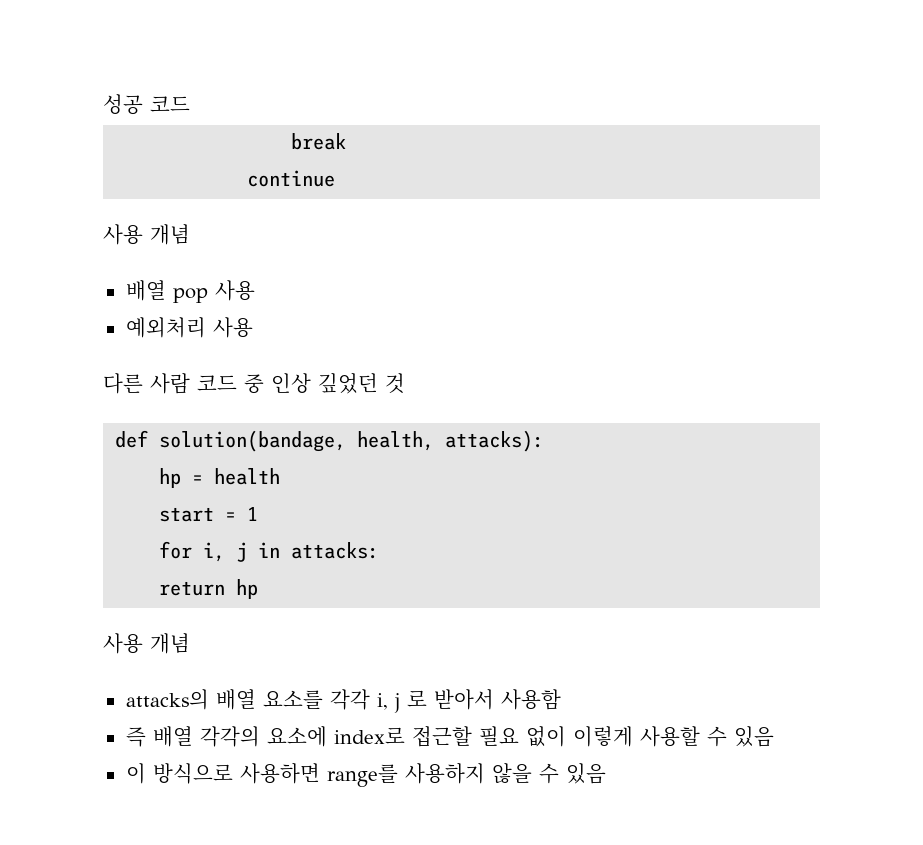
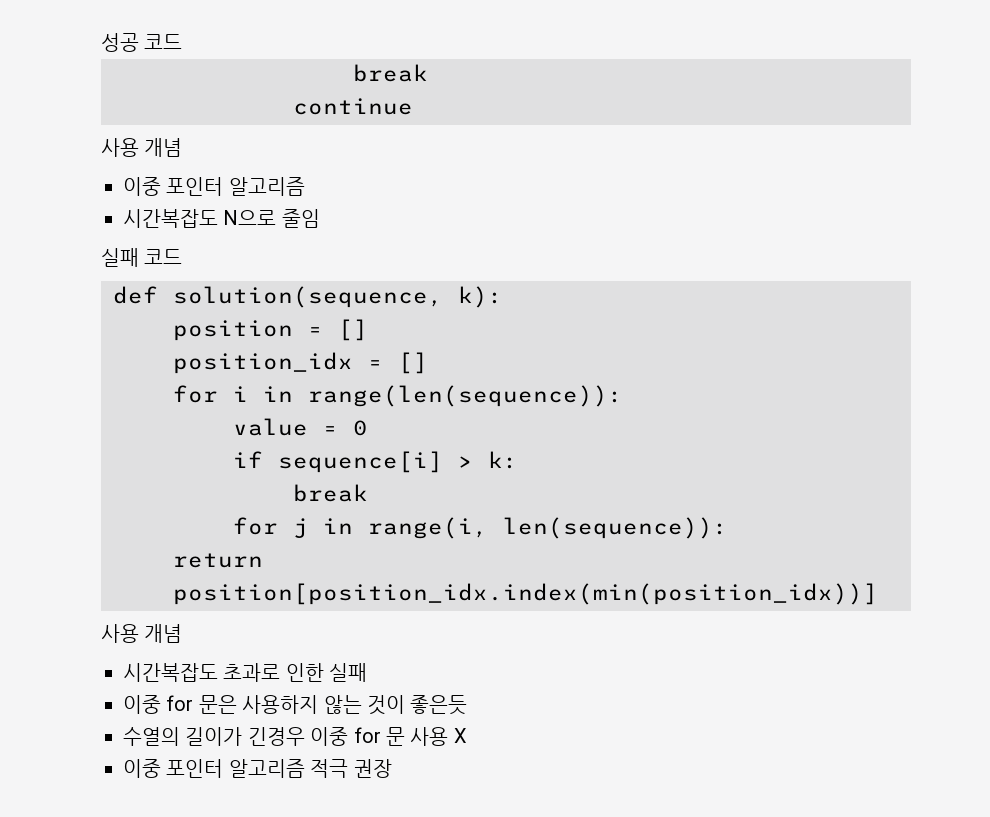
[125,280,255,303] [125,317,253,338] [103,373,405,394] [115,430,545,452] [159,468,281,488] [159,507,259,522] [159,541,380,562] 배열 pop 사용 // 예외처리 사용 // 다른 사람 코드 중 인상 깊었던 것 // def solution(bandage, health, attacks): // hp = health // start = 1 // for i, j in attacks: -> [123,177,305,196] [123,209,320,228] [101,248,183,267] [113,286,503,308] [173,319,368,341] [173,352,428,374] [173,385,623,407] [233,418,368,436] [233,451,518,473] [293,484,368,502] [233,517,728,539] 이중 포인터 알고리즘 // 시간복잡도 N으로 줄임 // 실패 코드 // def solution(sequence, k): // position = [] // position_idx = [] // for i in range(len(sequence)): // value = 0 // if sequence[i] > k: // break // for j in range(i, len(sequence)):
[236,579,259,599] [103,633,190,654] [125,689,561,713] [125,726,774,747] [125,763,606,787] hp // 사용 개념 // attacks의 배열 요소를 각각 i, j 로 받아서 사용함 // 즉 배열 각각의 요소에 index로 접근할 필요 없이 이렇게 사용할 수 있음 // 이 방식으로 사용하면 range를 사용하지 않을 수 있음 -> [173,583,878,605] [101,624,183,643] [123,663,368,682] [123,695,468,715] [123,727,467,746] [123,759,392,778] position[position_idx.index(min(position_idx))] // 사용 개념 // 시간복잡도 초과로 인한 실패 // 이중 for 문은 사용하지 않는 것이 좋은듯 // 수열의 길이가 긴경우 이중 for 문 사용 X // 이중 포인터 알고리즘 적극 권장

